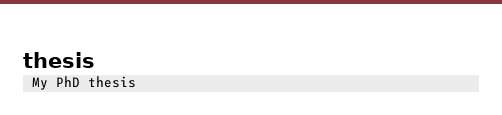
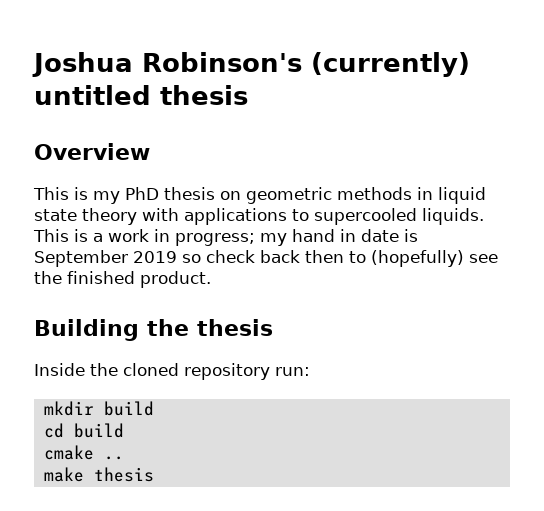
[23,52,95,68] [31,76,80,90] thesis // My PhD -> [32,52,470,77] [34,85,248,105] [34,143,150,160] [33,187,486,204] [34,208,484,225] [33,229,418,246] [34,250,498,267] [34,271,211,288] [34,319,273,341] [34,363,310,380] [43,401,154,416] [43,423,124,438] [43,445,124,460] [43,467,84,482] Joshua Robinson's (currently) untitled thesis // Overview // This is my PhD thesis on geometric methods in liquid state theory with applications to supercooled liquids. This is a work in progress; my hand in date is September 2019 so check back then to (hopefully) see the finished product. // Building the thesis // Inside the cloned repository run: // mkdir build // cd build // cmake .. // make

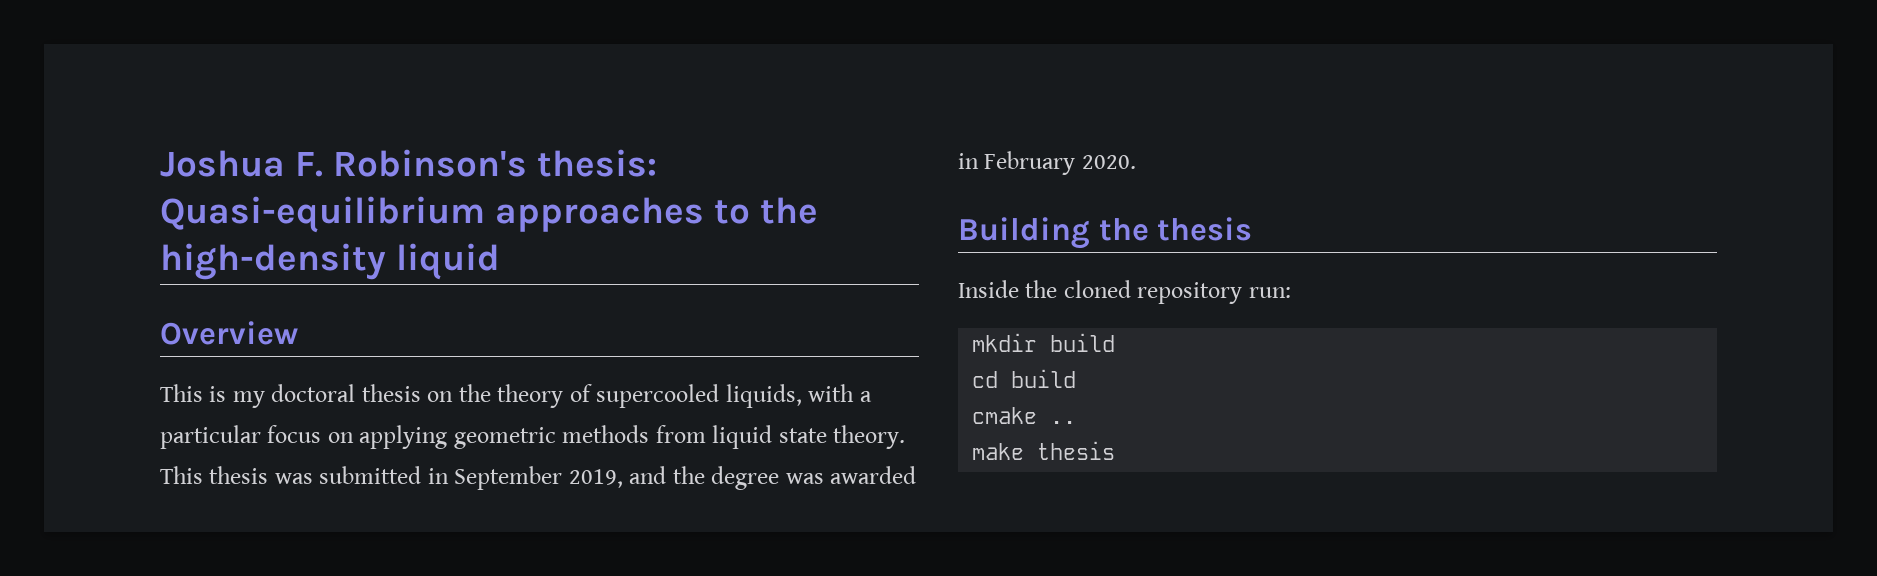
[142,52,470,77] [34,85,248,105] Robinson's (currently) untitled thesis -> [294,149,657,177] [160,196,818,233] [160,243,500,280] F. Robinson's thesis: Quasi-equilibrium approaches to the high-density liquid
[125,187,159,200] PhD -> [271,384,356,402] doctoral
(241, 195) none -> [458,384,872,408] [160,425,448,449] the theory of supercooled liquids, with a particular focus on applying
[417,187,433,200] in -> [655,425,706,443] from
[82,208,484,225] [33,229,418,246] [34,250,498,267] [34,271,211,288] theory with applications to supercooled liquids. This is a work in progress; my hand in date is September 2019 so check back then to (hopefully) see the finished product. -> [833,425,906,449] [160,466,917,490] [958,151,1136,175] theory. This thesis was submitted in September 2019, and the degree was awarded in February 2020.

